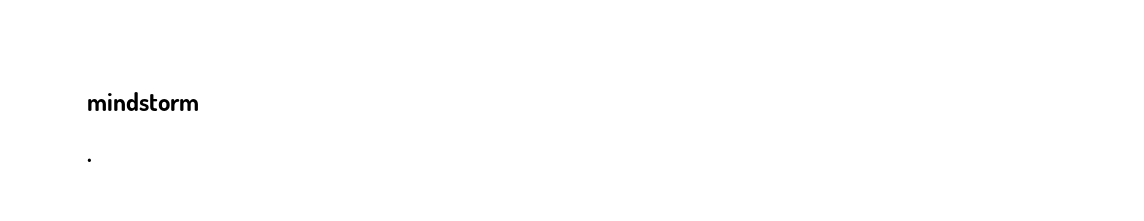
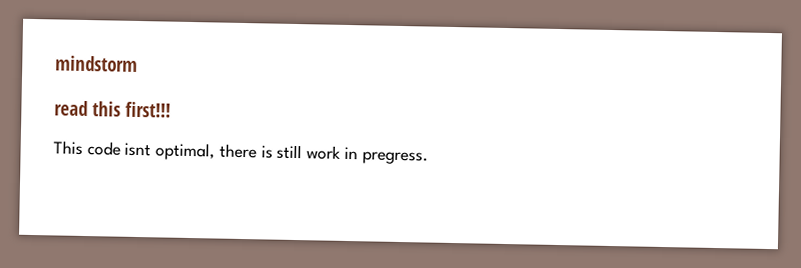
[87,158,92,162] . -> [54,100,172,118] [53,140,428,165] read this first!!! // This code isnt optimal, there is still work in pregress.

